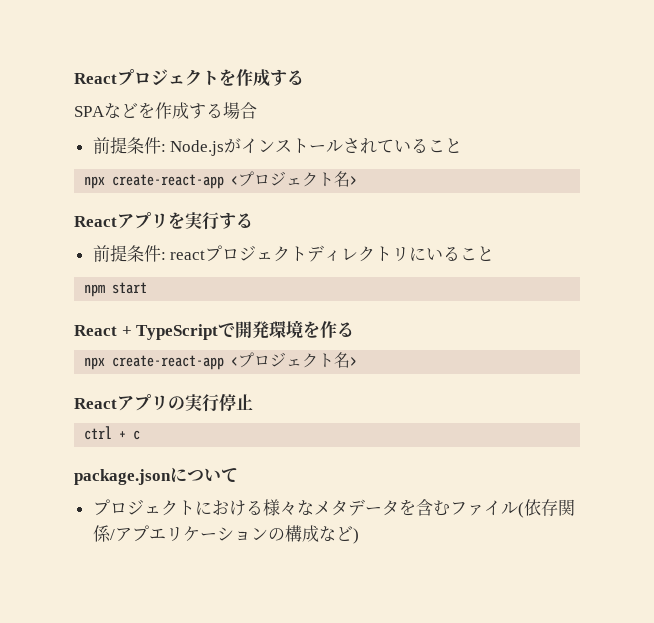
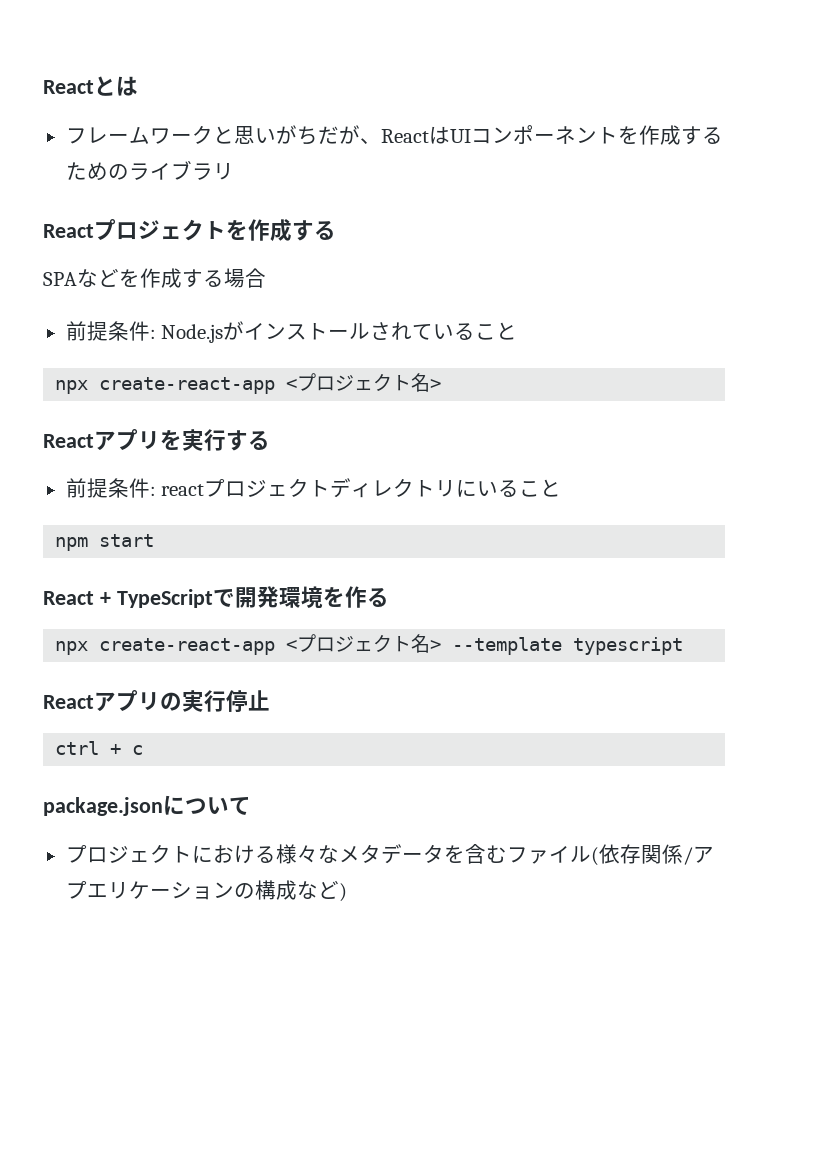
[74,73,117,84] React -> [43,76,138,96] [65,125,723,145] [65,160,234,181] [43,224,94,238] Reactとは // フレームワークと思いがちだが、ReactはUIコンポーネントを作成するためのライブラリ // React
(358, 361) none -> [452,637,684,655] --template typescript

